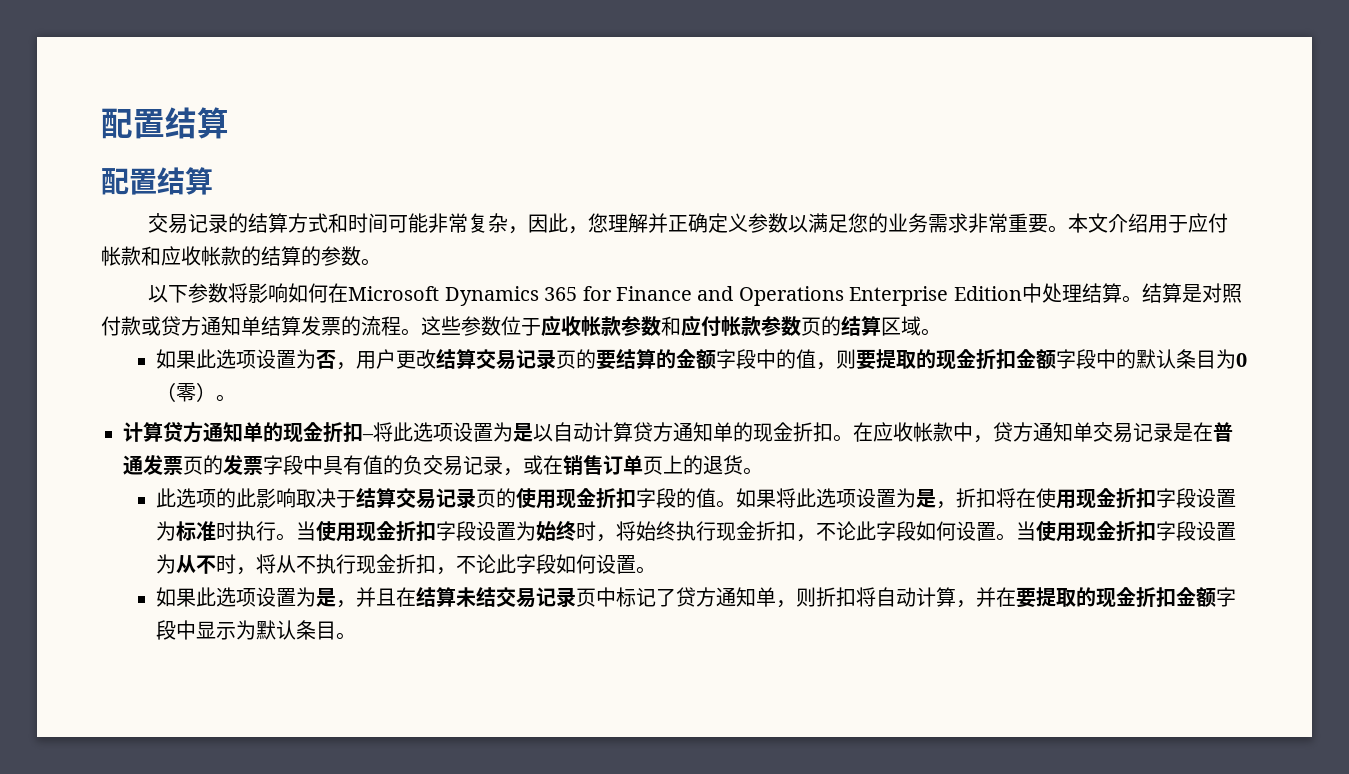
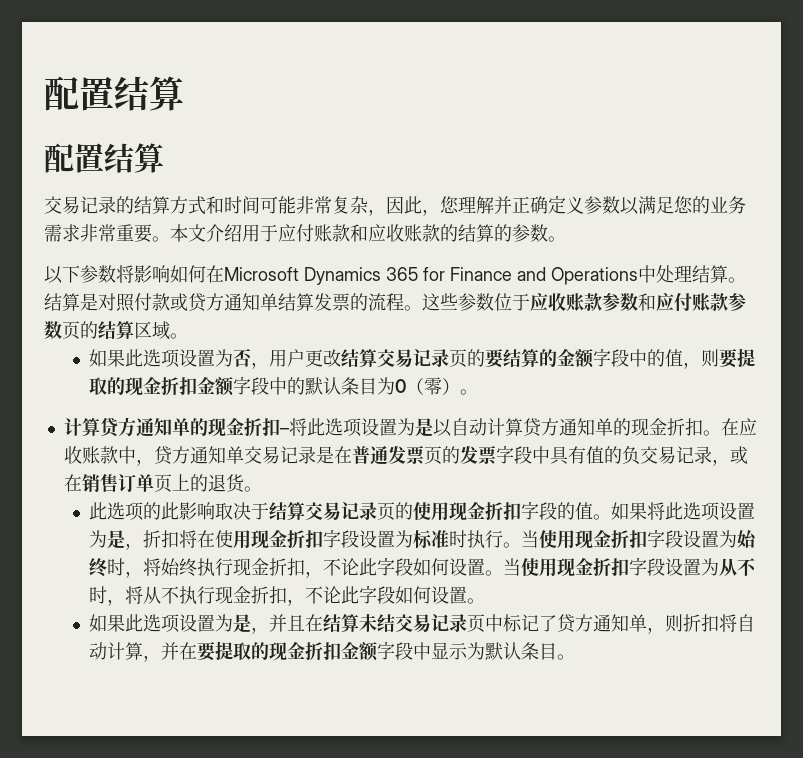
[101,246,121,266] 帐 -> [314,224,332,242] 账
[201,246,221,266] 帐 -> [404,224,422,242] 账
[849,286,1022,306] Enterprise Edition -> (638, 276) none
[581,316,601,336] 帐 -> [566,293,584,311] 账
[721,316,741,336] 帐 -> [692,293,710,311] 账
[913,422,933,442] 帐 -> [81,446,100,464] 账

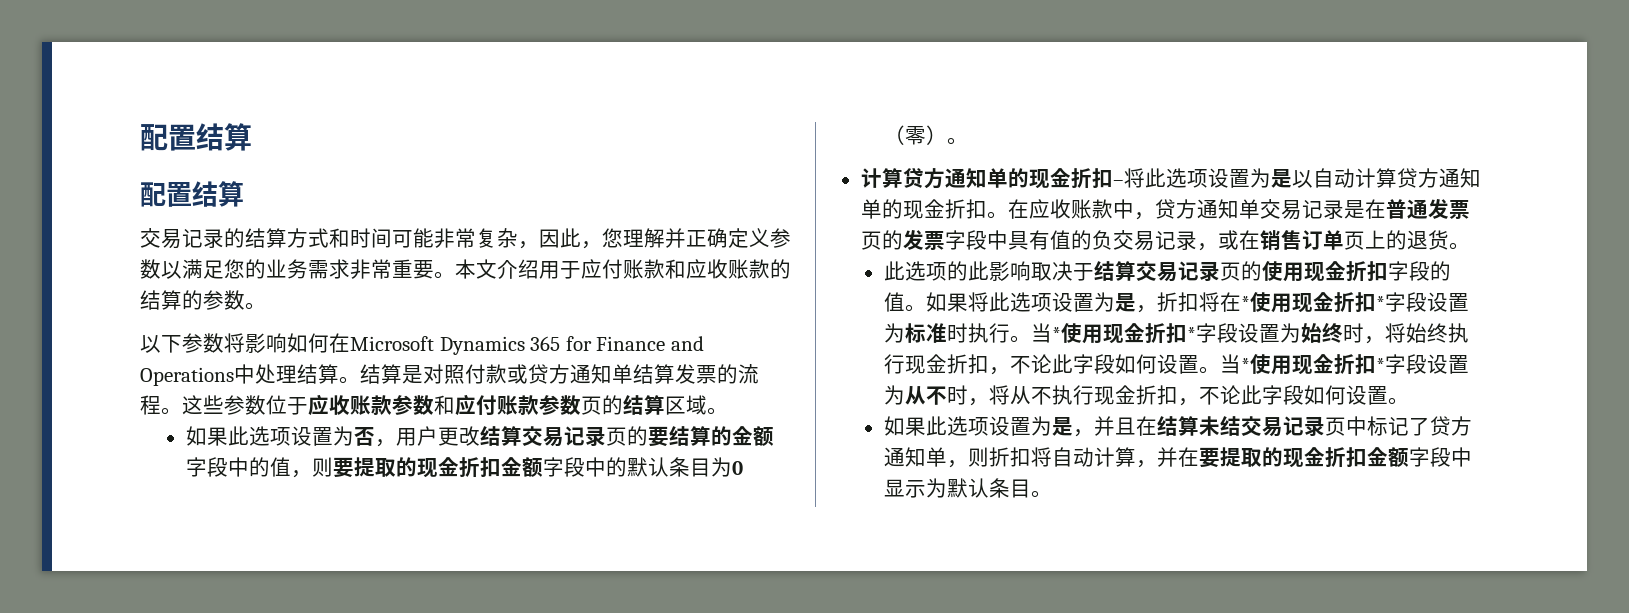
[214,530,323,549] 使用现金折扣 -> [1240,292,1385,313] *使用现金折扣*
[538,530,647,549] 使用现金折扣 -> [1051,323,1196,344] *使用现金折扣*
[520,558,629,577] 使用现金折扣 -> [1240,354,1385,375] *使用现金折扣*

